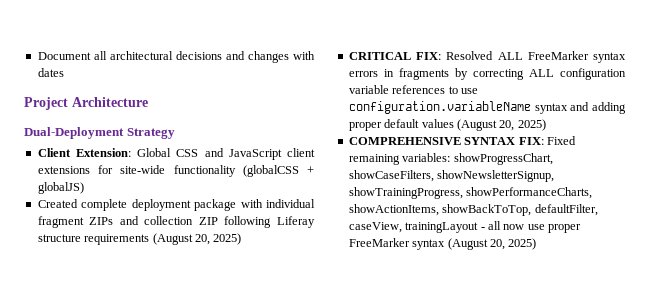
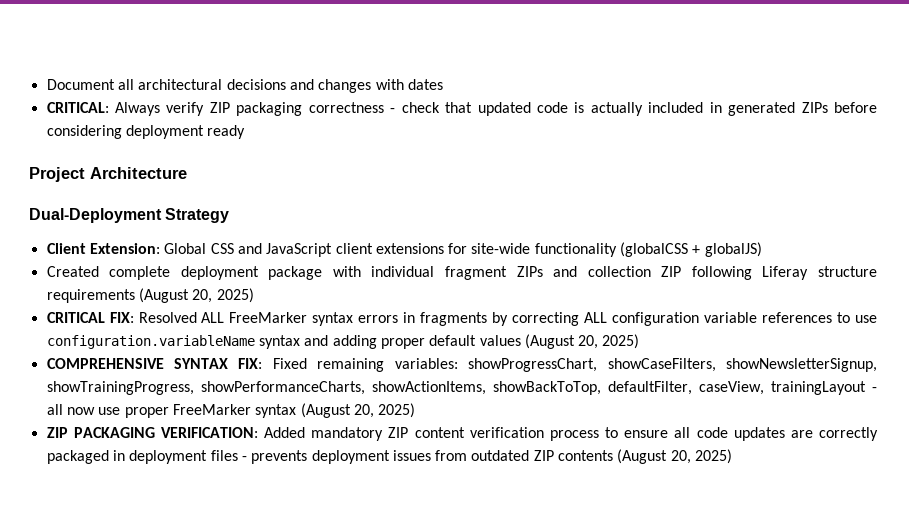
(64, 72) none -> [46,102,878,116] [46,125,246,139] // CRITICAL: Always verify ZIP packaging correctness - check that updated code is actually included in generated ZIPs before considering deployment ready
(537, 244) none -> [46,427,878,441] [46,449,733,464] // ZIP PACKAGING VERIFICATION: Added mandatory ZIP content verification process to ensure all code updates are correctly packaged in deployment files - prevents deployment issues from outdated ZIP contents (August 20, 2025)

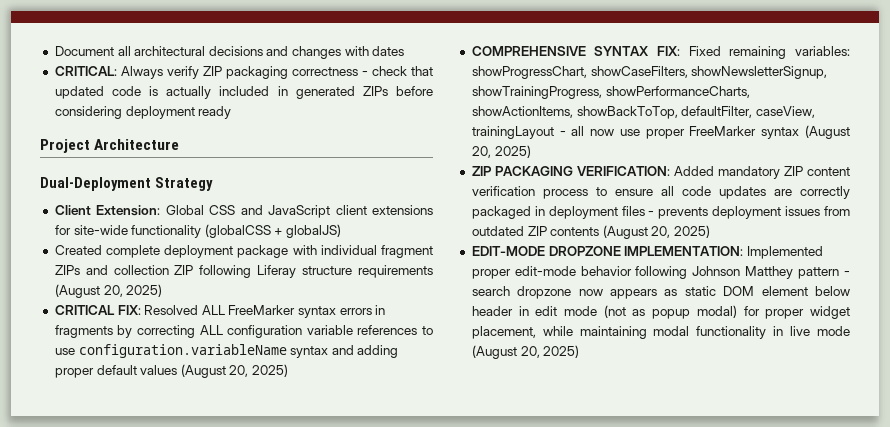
(733, 456) none -> [471,246,823,259] [471,266,850,279] [471,286,850,299] [471,305,850,319] [471,326,850,339] [471,345,580,359] // EDIT-MODE DROPZONE IMPLEMENTATION: Implemented proper edit-mode behavior following Johnson Matthey pattern - search dropzone now appears as static DOM element below header in edit mode (not as popup modal) for proper widget placement, while maintaining modal functionality in live mode (August 20, 2025)

